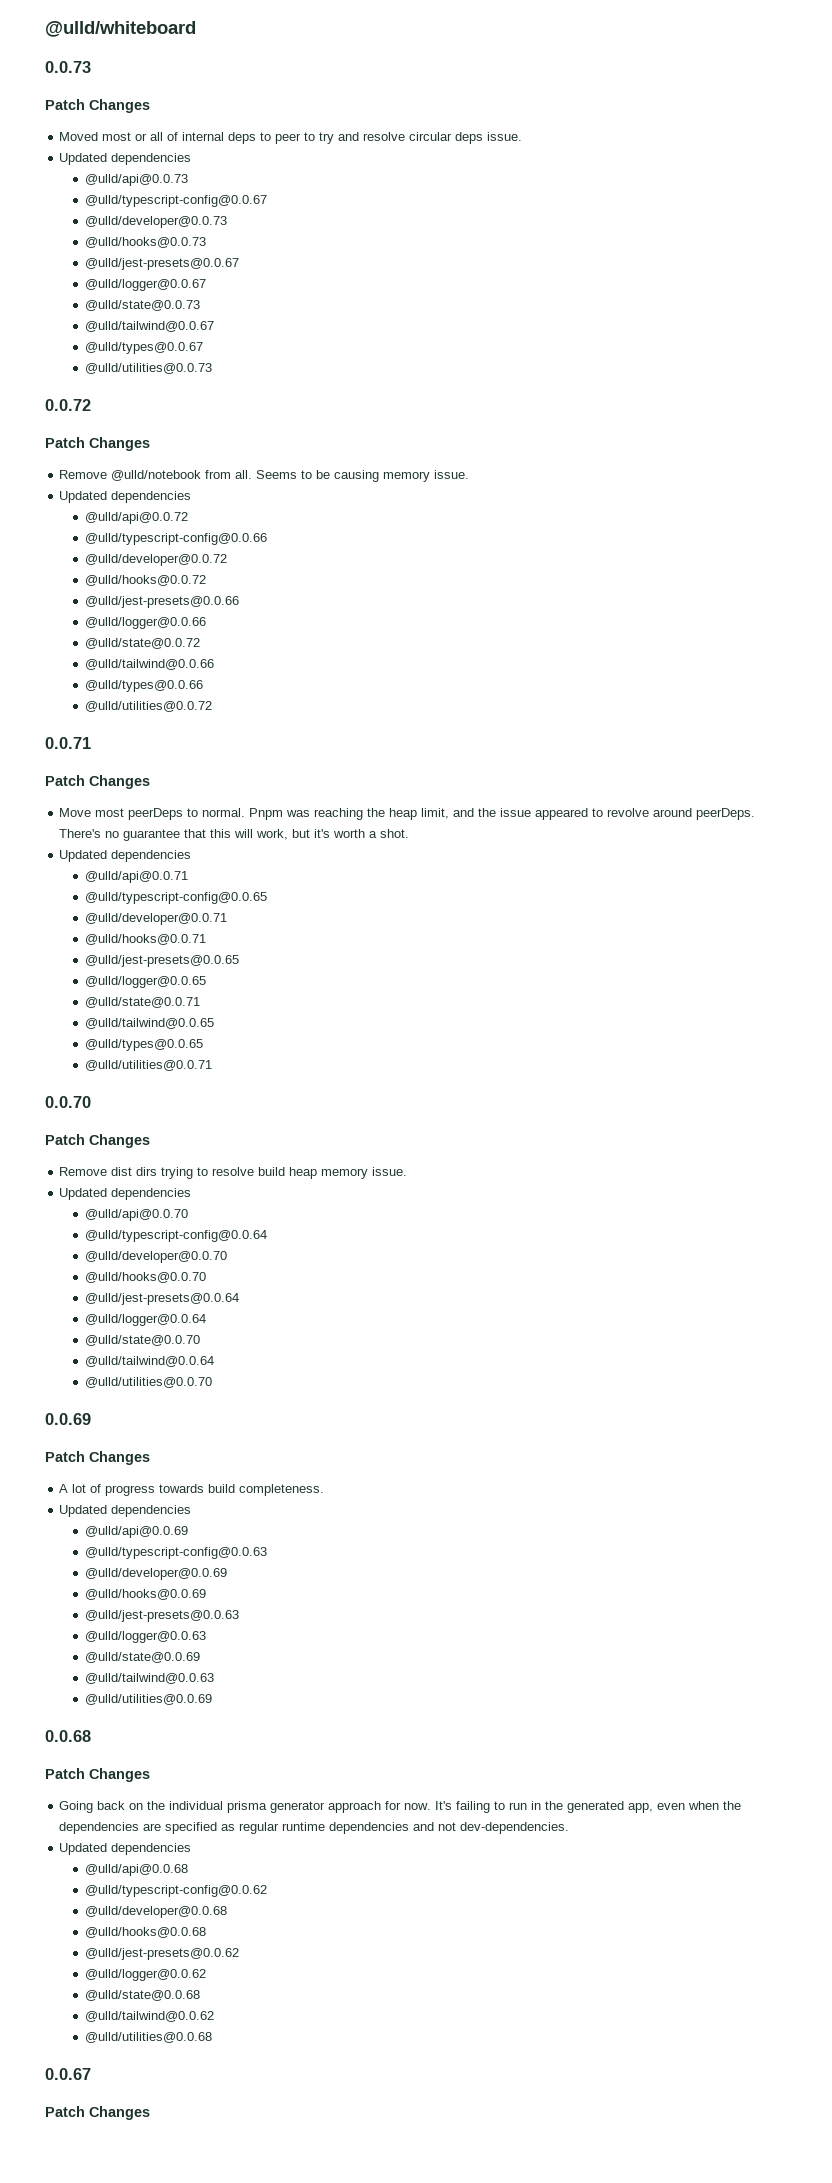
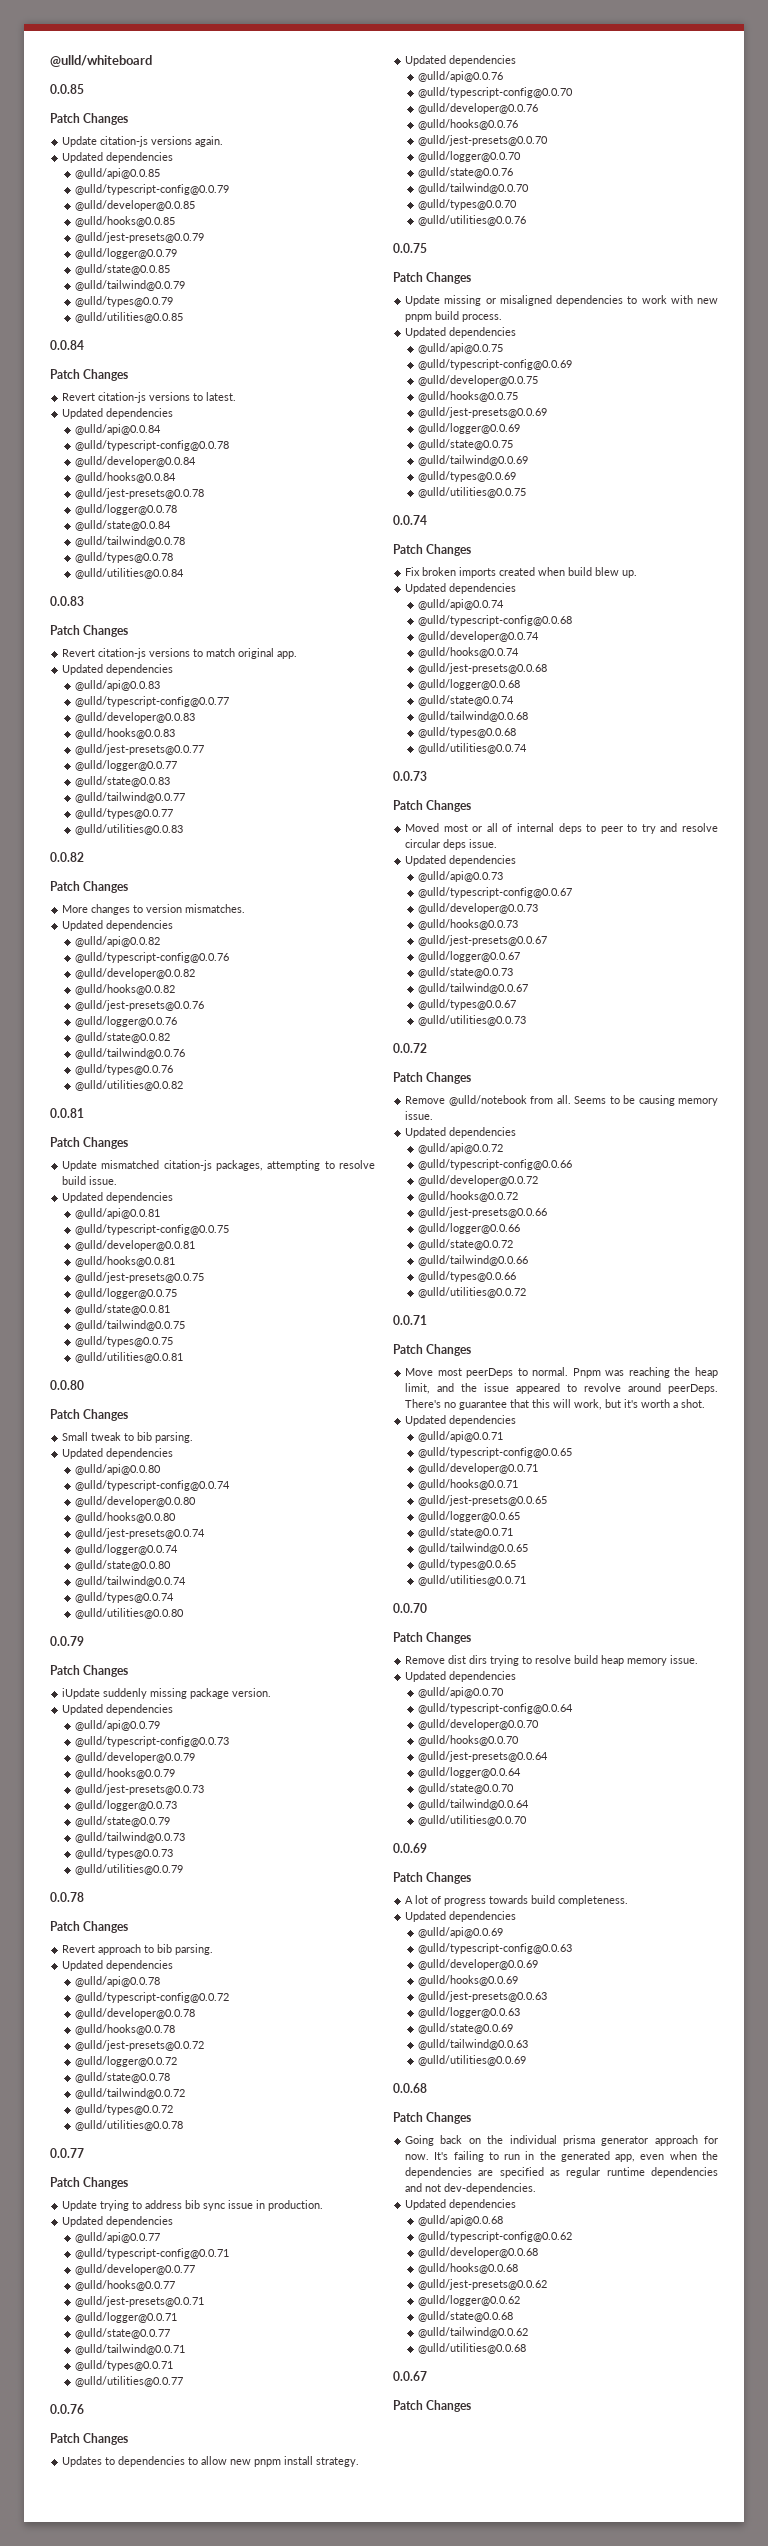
(196, 29) none -> [50,84,84,94] [50,113,129,125] [62,136,224,147] [62,152,174,163] [74,168,160,179] [74,184,229,195] [74,200,195,211] [74,216,175,227] [74,232,204,243] [74,248,177,259] [74,264,170,275] [74,280,185,291] [74,296,173,307] [74,312,183,323] [50,340,84,350] [50,369,129,381] [62,392,237,403] [62,408,174,419] [74,424,161,435] [74,440,229,451] [74,456,196,467] [74,472,176,483] [74,488,204,499] [74,504,177,515] [74,520,171,531] [74,536,185,547] [74,552,173,563] [74,568,184,579] [50,596,84,606] [50,625,129,637] [62,648,298,659] [62,664,174,675] [74,680,160,691] [74,696,229,707] [74,712,195,723] [74,728,175,739] [74,744,204,755] [74,760,177,771] [74,776,170,787] [74,792,185,803] [74,808,173,819] [74,824,183,835] [50,852,84,862] [50,881,129,893] [62,904,246,915] [62,920,174,931] [74,936,160,947] [74,952,229,963] [74,968,195,979] [74,984,175,995] [74,1000,204,1011] [74,1016,177,1027] [74,1032,170,1043] [74,1048,185,1059] [74,1064,173,1075] [74,1080,183,1091] [50,1108,84,1118] [50,1137,129,1149] [62,1160,375,1171] [62,1176,118,1185] [62,1192,174,1203] [74,1208,160,1219] [74,1224,229,1235] [74,1240,195,1251] [74,1256,175,1267] [74,1272,204,1283] [74,1288,177,1299] [74,1304,170,1315] [74,1320,185,1331] [74,1336,173,1347] [74,1352,183,1363] [50,1380,84,1390] [50,1409,129,1421] [62,1432,194,1443] [62,1448,174,1459] [74,1464,161,1475] [74,1480,230,1491] [74,1496,196,1507] [74,1512,176,1523] [74,1528,205,1539] [74,1544,178,1555] [74,1560,171,1571] [74,1576,186,1587] [74,1592,174,1603] [74,1608,184,1619] [50,1636,84,1646] [50,1665,129,1677] [62,1688,272,1699] [62,1704,174,1715] [74,1720,160,1731] [74,1736,229,1747] [74,1752,195,1763] [74,1768,175,1779] [74,1784,204,1795] [74,1800,177,1811] [74,1816,170,1827] [74,1832,185,1843] [74,1848,173,1859] [74,1864,183,1875] [50,1892,84,1902] [50,1921,129,1933] [62,1944,214,1955] [62,1960,174,1971] [74,1976,160,1987] [74,1992,229,2003] [74,2008,195,2019] [74,2024,175,2035] [74,2040,204,2051] [74,2056,177,2067] [74,2072,170,2083] [74,2088,185,2099] [74,2104,173,2115] [74,2120,183,2131] [50,2148,84,2158] [50,2177,129,2189] [62,2200,324,2211] [62,2216,174,2227] [74,2232,160,2243] [74,2248,229,2259] [74,2264,195,2275] [74,2280,175,2291] [74,2296,204,2307] [74,2312,177,2323] [74,2328,170,2339] [74,2344,185,2355] [74,2360,173,2371] [74,2376,183,2387] [50,2404,84,2414] [50,2433,129,2445] [62,2456,360,2467] [405,55,517,66] [417,71,503,82] [417,87,573,98] [417,103,538,114] [417,119,518,130] [417,135,548,146] [417,151,521,162] [417,167,513,178] [417,183,529,194] [417,199,517,210] [417,215,526,226] [393,243,427,253] [393,272,472,284] [405,295,718,306] [405,311,503,322] [405,327,517,338] [417,343,503,354] [417,359,572,370] [417,375,538,386] [417,391,518,402] [417,407,547,418] [417,423,520,434] [417,439,513,450] [417,455,528,466] [417,471,516,482] [417,487,526,498] [393,515,427,525] [393,544,472,556] [405,567,638,578] [405,583,517,594] [417,599,504,610] [417,615,572,626] [417,631,539,642] [417,647,519,658] [417,663,547,674] [417,679,520,690] [417,695,514,706] [417,711,528,722] [417,727,516,738] [417,743,527,754] // 0.0.85 // Patch Changes // Update citation-js versions again. // Updated dependencies // @ulld/api@0.0.85 // @ulld/typescript-config@0.0.79 // @ulld/developer@0.0.85 // @ulld/hooks@0.0.85 // @ulld/jest-presets@0.0.79 // @ulld/logger@0.0.79 // @ulld/state@0.0.85 // @ulld/tailwind@0.0.79 // @ulld/types@0.0.79 // @ulld/utilities@0.0.85 // 0.0.84 // Patch Changes // Revert citation-js versions to latest. // Updated dependencies // @ulld/api@0.0.84 // @ulld/typescript-config@0.0.78 // @ulld/developer@0.0.84 // @ulld/hooks@0.0.84 // @ulld/jest-presets@0.0.78 // @ulld/logger@0.0.78 // @ulld/state@0.0.84 // @ulld/tailwind@0.0.78 // @ulld/types@0.0.78 // @ulld/utilities@0.0.84 // 0.0.83 // Patch Changes // Revert citation-js versions to match original app. // Updated dependencies // @ulld/api@0.0.83 // @ulld/typescript-config@0.0.77 // @ulld/developer@0.0.83 // @ulld/hooks@0.0.83 // @ulld/jest-presets@0.0.77 // @ulld/logger@0.0.77 // @ulld/state@0.0.83 // @ulld/tailwind@0.0.77 // @ulld/types@0.0.77 // @ulld/utilities@0.0.83 // 0.0.82 // Patch Changes // More changes to version mismatches. // Updated dependencies // @ulld/api@0.0.82 // @ulld/typescript-config@0.0.76 // @ulld/developer@0.0.82 // @ulld/hooks@0.0.82 // @ulld/jest-presets@0.0.76 // @ulld/logger@0.0.76 // @ulld/state@0.0.82 // @ulld/tailwind@0.0.76 // @ulld/types@0.0.76 // @ulld/utilities@0.0.82 // 0.0.81 // Patch Changes // Update mismatched citation-js packages, attempting to resolve build issue. // Updated dependencies // @ulld/api@0.0.81 // @ulld/typescript-config@0.0.75 // @ulld/developer@0.0.81 // @ulld/hooks@0.0.81 // @ulld/jest-presets@0.0.75 // @ulld/logger@0.0.75 // @ulld/state@0.0.81 // @ulld/tailwind@0.0.75 // @ulld/types@0.0.75 // @ulld/utilities@0.0.81 // 0.0.80 // Patch Changes // Small tweak to bib parsing. // Updated dependencies // @ulld/api@0.0.80 // @ulld/typescript-config@0.0.74 // @ulld/developer@0.0.80 // @ulld/hooks@0.0.80 // @ulld/jest-presets@0.0.74 // @ulld/logger@0.0.74 // @ulld/state@0.0.80 // @ulld/tailwind@0.0.74 // @ulld/types@0.0.74 // @ulld/utilities@0.0.80 // 0.0.79 // Patch Changes // iUpdate suddenly missing package version. // Updated dependencies // @ulld/api@0.0.79 // @ulld/typescript-config@0.0.73 // @ulld/developer@0.0.79 // @ulld/hooks@0.0.79 // @ulld/jest-presets@0.0.73 // @ulld/logger@0.0.73 // @ulld/state@0.0.79 // @ulld/tailwind@0.0.73 // @ulld/types@0.0.73 // @ulld/utilities@0.0.79 // 0.0.78 // Patch Changes // Revert approach to bib parsing. // Updated dependencies // @ulld/api@0.0.78 // @ulld/typescript-config@0.0.72 // @ulld/developer@0.0.78 // @ulld/hooks@0.0.78 // @ulld/jest-presets@0.0.72 // @ulld/logger@0.0.72 // @ulld/state@0.0.78 // @ulld/tailwind@0.0.72 // @ulld/types@0.0.72 // @ulld/utilities@0.0.78 // 0.0.77 // Patch Changes // Update trying to address bib sync issue in production. // Updated dependencies // @ulld/api@0.0.77 // @ulld/typescript-config@0.0.71 // @ulld/developer@0.0.77 // @ulld/hooks@0.0.77 // @ulld/jest-presets@0.0.71 // @ulld/logger@0.0.71 // @ulld/state@0.0.77 // @ulld/tailwind@0.0.71 // @ulld/types@0.0.71 // @ulld/utilities@0.0.77 // 0.0.76 // Patch Changes // Updates to dependencies to allow new pnpm install strategy. // Updated dependencies // @ulld/api@0.0.76 // @ulld/typescript-config@0.0.70 // @ulld/developer@0.0.76 // @ulld/hooks@0.0.76 // @ulld/jest-presets@0.0.70 // @ulld/logger@0.0.70 // @ulld/state@0.0.76 // @ulld/tailwind@0.0.70 // @ulld/types@0.0.70 // @ulld/utilities@0.0.76 // 0.0.75 // Patch Changes // Update missing or misaligned dependencies to work with new pnpm build process. // Updated dependencies // @ulld/api@0.0.75 // @ulld/typescript-config@0.0.69 // @ulld/developer@0.0.75 // @ulld/hooks@0.0.75 // @ulld/jest-presets@0.0.69 // @ulld/logger@0.0.69 // @ulld/state@0.0.75 // @ulld/tailwind@0.0.69 // @ulld/types@0.0.69 // @ulld/utilities@0.0.75 // 0.0.74 // Patch Changes // Fix broken imports created when build blew up. // Updated dependencies // @ulld/api@0.0.74 // @ulld/typescript-config@0.0.68 // @ulld/developer@0.0.74 // @ulld/hooks@0.0.74 // @ulld/jest-presets@0.0.68 // @ulld/logger@0.0.68 // @ulld/state@0.0.74 // @ulld/tailwind@0.0.68 // @ulld/types@0.0.68 // @ulld/utilities@0.0.74

